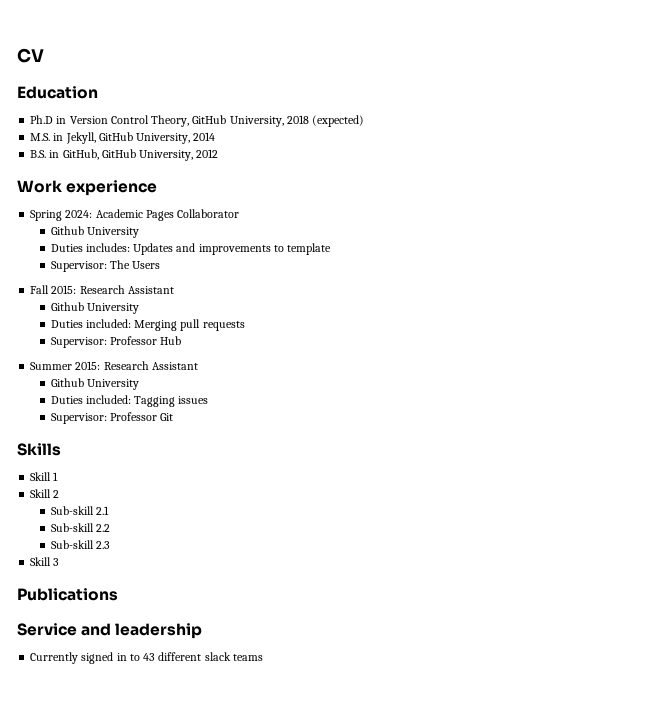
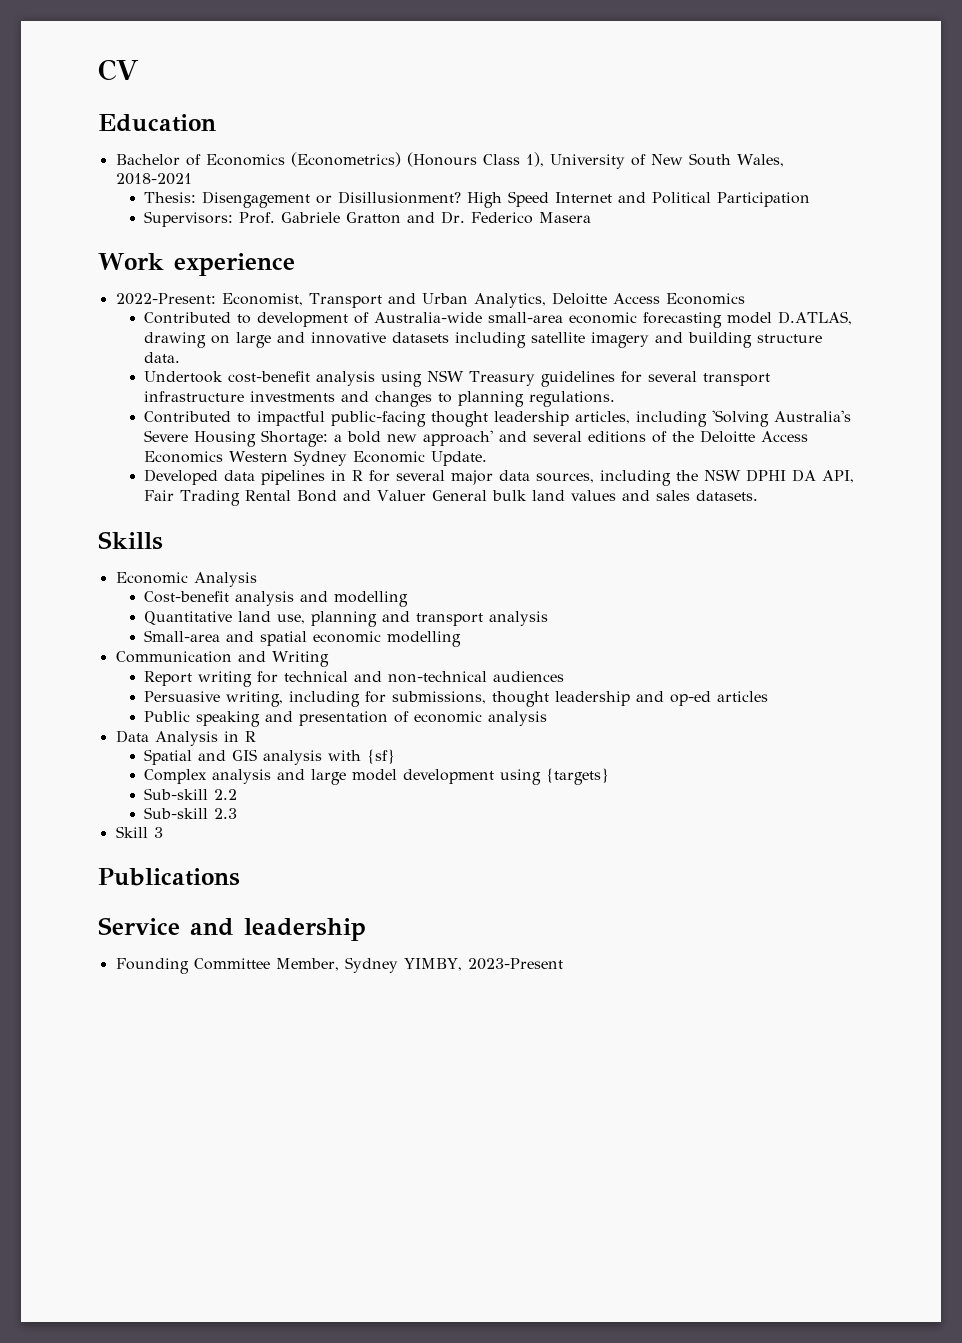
[30,115,365,127] [30,132,216,144] [30,149,219,161] [17,180,158,196] [30,209,240,221] [50,226,139,238] [50,243,332,255] [50,260,161,272] [30,285,174,294] [50,302,139,314] [50,319,245,331] [50,336,182,348] [30,361,198,370] [50,378,139,390] [50,395,209,407] [50,412,174,424] [17,443,61,456] [30,472,59,481] [30,489,60,498] [50,506,109,515] Ph.D in Version Control Theory, GitHub University, 2018 (expected) // M.S. in Jekyll, GitHub University, 2014 // B.S. in GitHub, GitHub University, 2012 // Work experience // Spring 2024: Academic Pages Collaborator // Github University // Duties includes: Updates and improvements to template // Supervisor: The Users // Fall 2015: Research Assistant // Github University // Duties included: Merging pull requests // Supervisor: Professor Hub // Summer 2015: Research Assistant // Github University // Duties included: Tagging issues // Supervisor: Professor Git // Skills // Skill 1 // Skill 2 // Sub-skill 2.1 -> [115,152,784,169] [115,173,192,185] [144,191,811,208] [144,211,592,227] [98,253,295,276] [115,292,745,308] [144,311,853,328] [144,332,823,348] [144,352,181,363] [144,370,771,387] [144,391,616,407] [144,410,852,427] [144,430,809,447] [144,450,488,466] [144,469,855,486] [144,490,759,506] [98,531,163,550] [115,572,257,587] [144,591,409,607] [144,611,549,627] [144,630,462,647] [115,651,329,667] [144,671,565,687] [144,691,769,707] [144,711,548,727] [115,730,256,746] [144,749,396,765] [144,768,610,785] Bachelor of Economics (Econometrics) (Honours Class 1), University of New South Wales, 2018-2021 // Thesis: Disengagement or Disillusionment? High Speed Internet and Political Participation // Supervisors: Prof. Gabriele Gratton and Dr. Federico Masera // Work experience // 2022-Present: Economist, Transport and Urban Analytics, Deloitte Access Economics // Contributed to development of Australia-wide small-area economic forecasting model D.ATLAS, drawing on large and innovative datasets including satellite imagery and building structure data. // Undertook cost-benefit analysis using NSW Treasury guidelines for several transport infrastructure investments and changes to planning regulations. // Contributed to impactful public-facing thought leadership articles, including 'Solving Australia's Severe Housing Shortage: a bold new approach' and several editions of the Deloitte Access Economics Western Sydney Economic Update. // Developed data pipelines in R for several major data sources, including the NSW DPHI DA API, Fair Trading Rental Bond and Valuer General bulk land values and sales datasets. // Skills // Economic Analysis // Cost-benefit analysis and modelling // Quantitative land use, planning and transport analysis // Small-area and spatial economic modelling // Communication and Writing // Report writing for technical and non-technical audiences // Persuasive writing, including for submissions, thought leadership and op-ed articles // Public speaking and presentation of economic analysis // Data Analysis in R // Spatial and GIS analysis with {sf} // Complex analysis and large model development using {targets}
[30,652,263,664] Currently signed in to 43 different slack teams -> [115,957,563,974] Founding Committee Member, Sydney YIMBY, 2023-Present

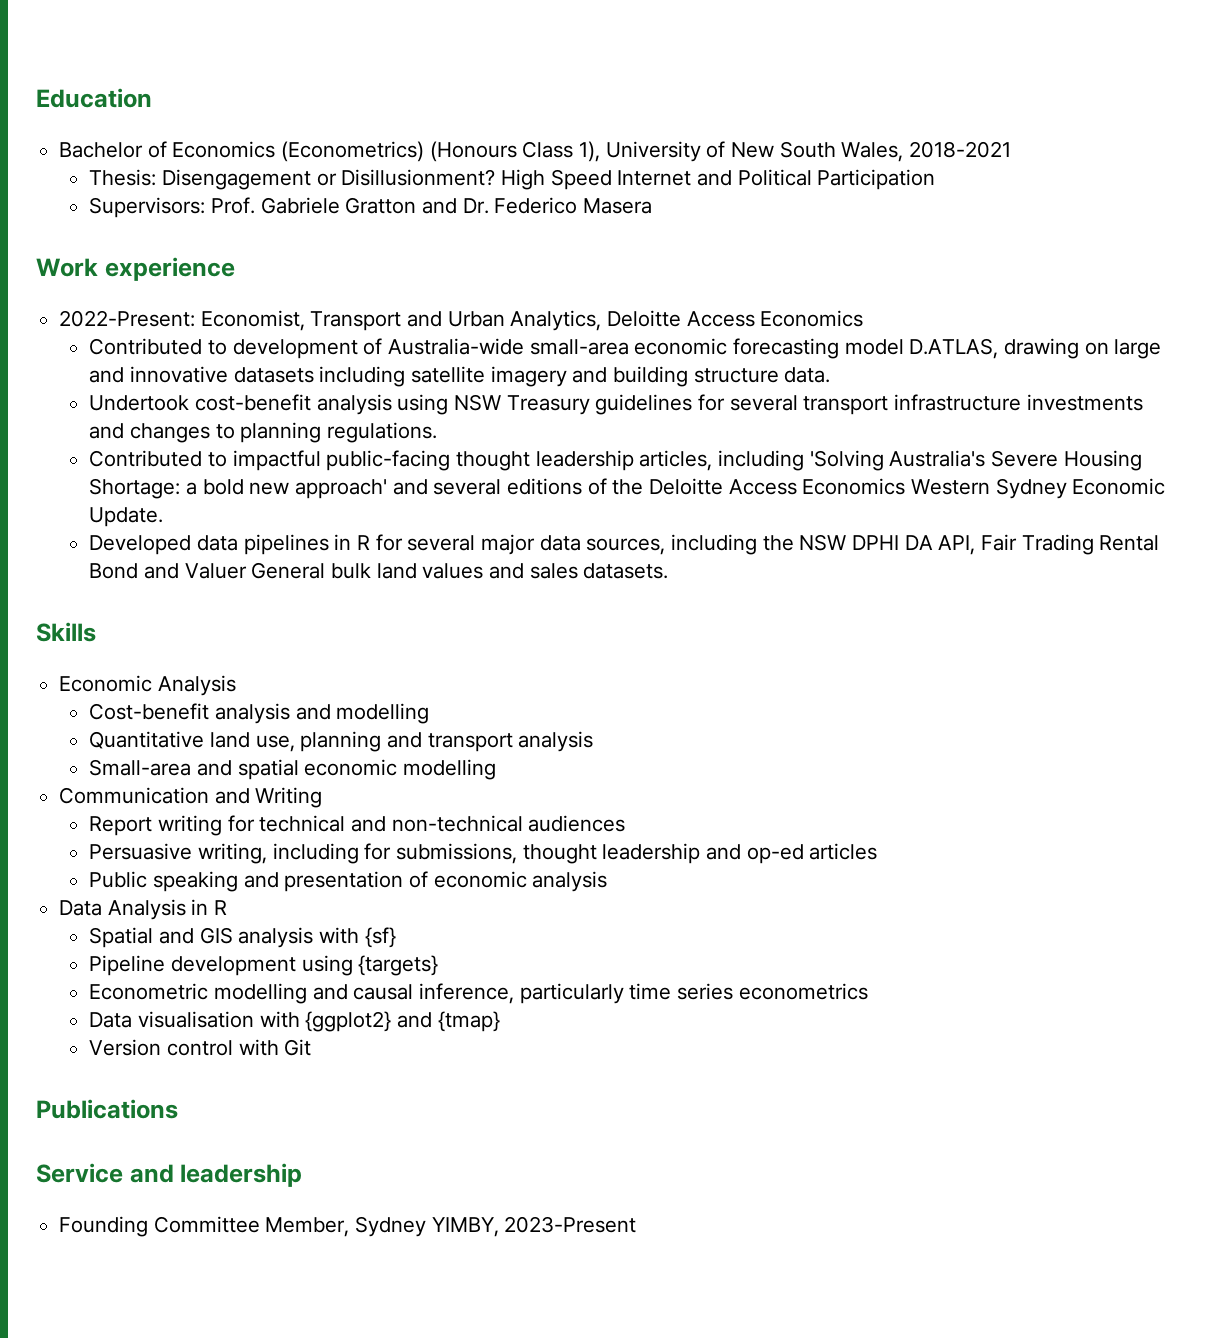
[98,59,139,81] CV // -> (36, 98) none
[144,768,610,785] [144,788,238,800] [144,807,238,819] [115,826,163,838] Complex analysis and large model development using {targets} // Sub-skill 2.2 // Sub-skill 2.3 // Skill 3 -> [89,955,439,976] [89,983,868,1004] [89,1011,500,1032] [89,1039,312,1056] Pipeline development using {targets} // Econometric modelling and causal inference, particularly time series econometrics // Data visualisation with {ggplot2} and {tmap} // Version control with Git

